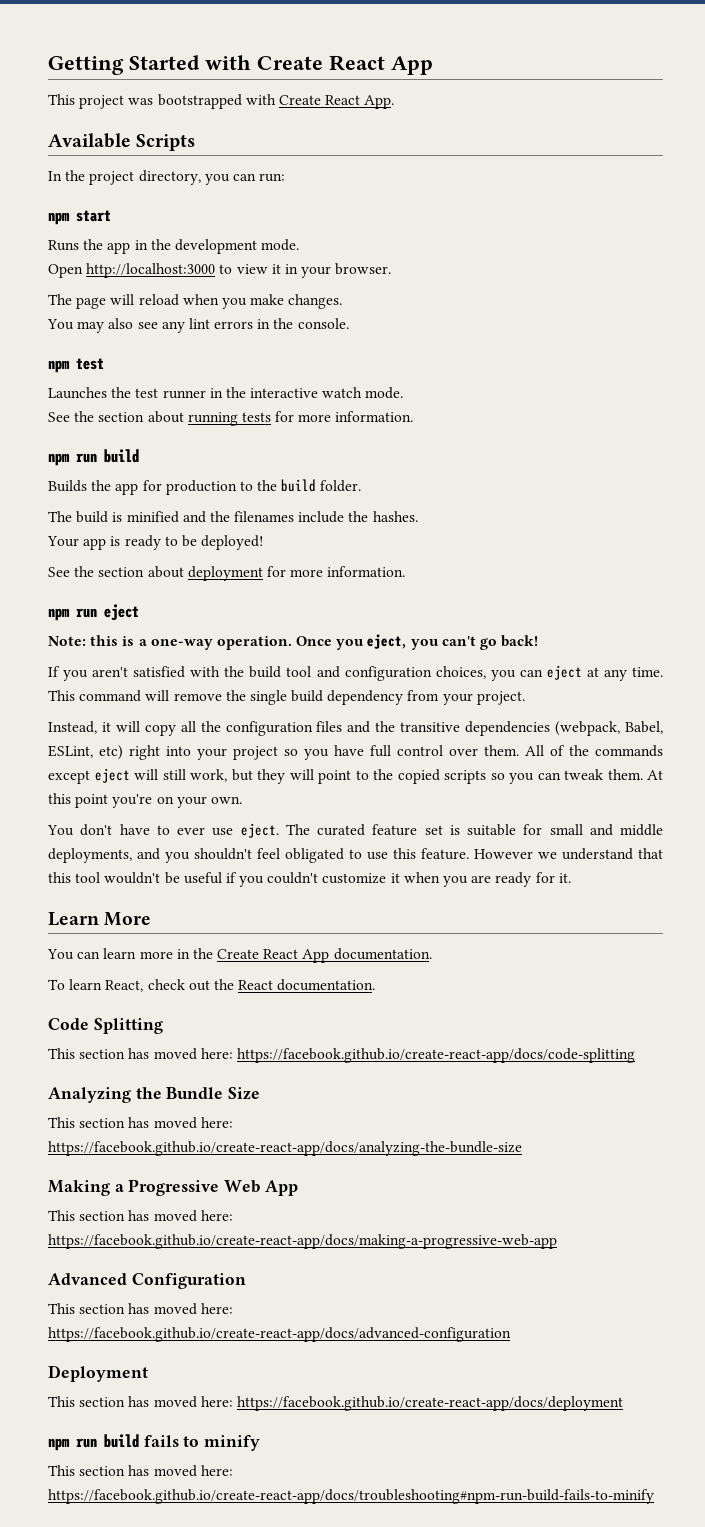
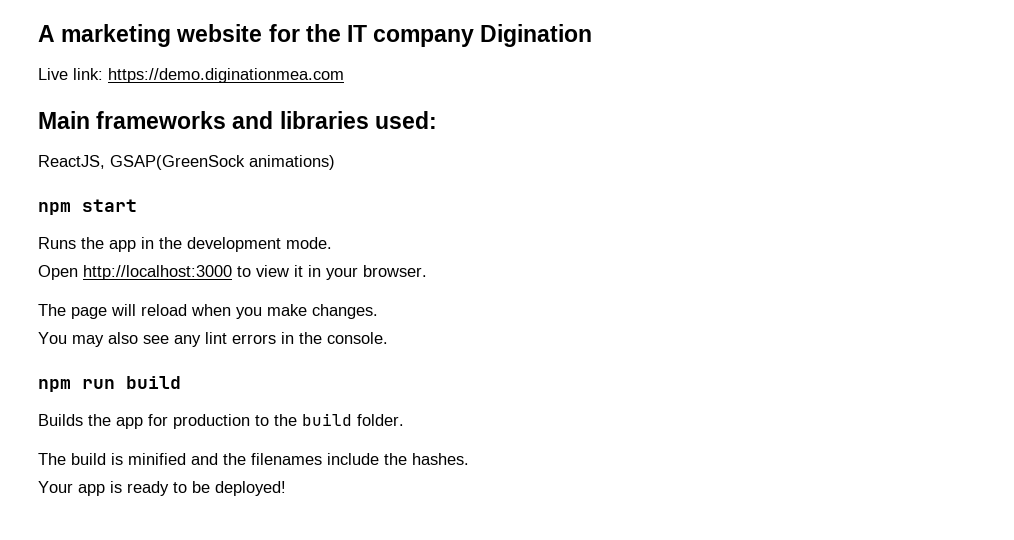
[48,55,433,75] [48,94,395,109] [48,133,196,151] [48,170,286,185] Getting Started with Create React App // This project was bootstrapped with Create React App. // Available Scripts // In the project directory, you can run: -> [38,24,593,47] [38,68,344,83] [38,111,437,129] [38,155,335,170] A marketing website for the IT company Digination // Live link: https://demo.diginationmea.com // Main frameworks and libraries used: // ReactJS, GSAP(GreenSock animations)
[48,358,104,373] [48,387,404,399] [48,411,414,426] // npm test // Launches the test runner in the interactive watch mode. // See the section about running tests for more information. -> (388, 338) none
[48,566,406,581] [48,604,139,621] [48,634,539,650] [48,665,663,681] [48,690,525,705] [48,721,663,736] [48,745,663,760] [48,768,663,784] [48,793,242,808] [47,823,663,838] [48,848,663,863] [48,872,571,887] [48,912,152,926] [47,948,432,963] [48,979,376,992] [48,1018,163,1034] [48,1048,635,1063] [48,1087,261,1103] [48,1117,233,1129] [48,1141,522,1156] [48,1179,298,1196] [48,1210,233,1222] [48,1234,557,1249] [48,1273,246,1289] [48,1303,233,1315] [48,1327,511,1342] [48,1365,148,1382] [48,1396,623,1411] [48,1434,261,1451] [48,1465,233,1477] [48,1489,654,1504] // See the section about deployment for more information. // npm run eject // Note: this is a one-way operation. Once you eject, you can't go back! // If you aren't satisfied with the build tool and configuration choices, you can eject at any time. This command will remove the single build dependency from your project. // Instead, it will copy all the configuration files and the transitive dependencies (webpack, Babel, ESLint, etc) right into your project so you have full control over them. All of the commands except eject will still work, but they will point to the copied scripts so you can tweak them. At this point you're on your own. // You don't have to ever use eject. The curated feature set is suitable for small and middle deployments, and you shouldn't feel obligated to use this feature. However we understand that this tool wouldn't be useful if you couldn't customize it when you are ready for it. // Learn More // You can learn more in the Create React App documentation. // To learn React, check out the React documentation. // Code Splitting // This section has moved here: https://facebook.github.io/create-react-app/docs/code-splitting // Analyzing the Bundle Size // This section has moved here: https://facebook.github.io/create-react-app/docs/analyzing-the-bundle-size // Making a Progressive Web App // This section has moved here: https://facebook.github.io/create-react-app/docs/making-a-progressive-web-app // Advanced Configuration // This section has moved here: https://facebook.github.io/create-react-app/docs/advanced-configuration // Deployment // This section has moved here: https://facebook.github.io/create-react-app/docs/deployment // npm run build fails to minify // This section has moved here: https://facebook.github.io/create-react-app/docs/troubleshooting#npm-run-build-fails-to-minify -> (286, 488) none

